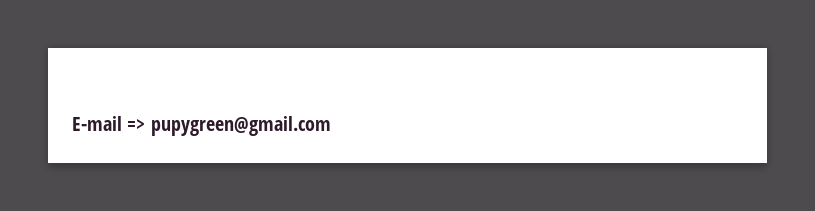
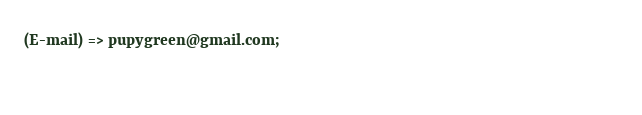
[72,116,331,136] E-mail => pupygreen@gmail.com -> [24,32,281,49] (E-mail) => pupygreen@gmail.com;

